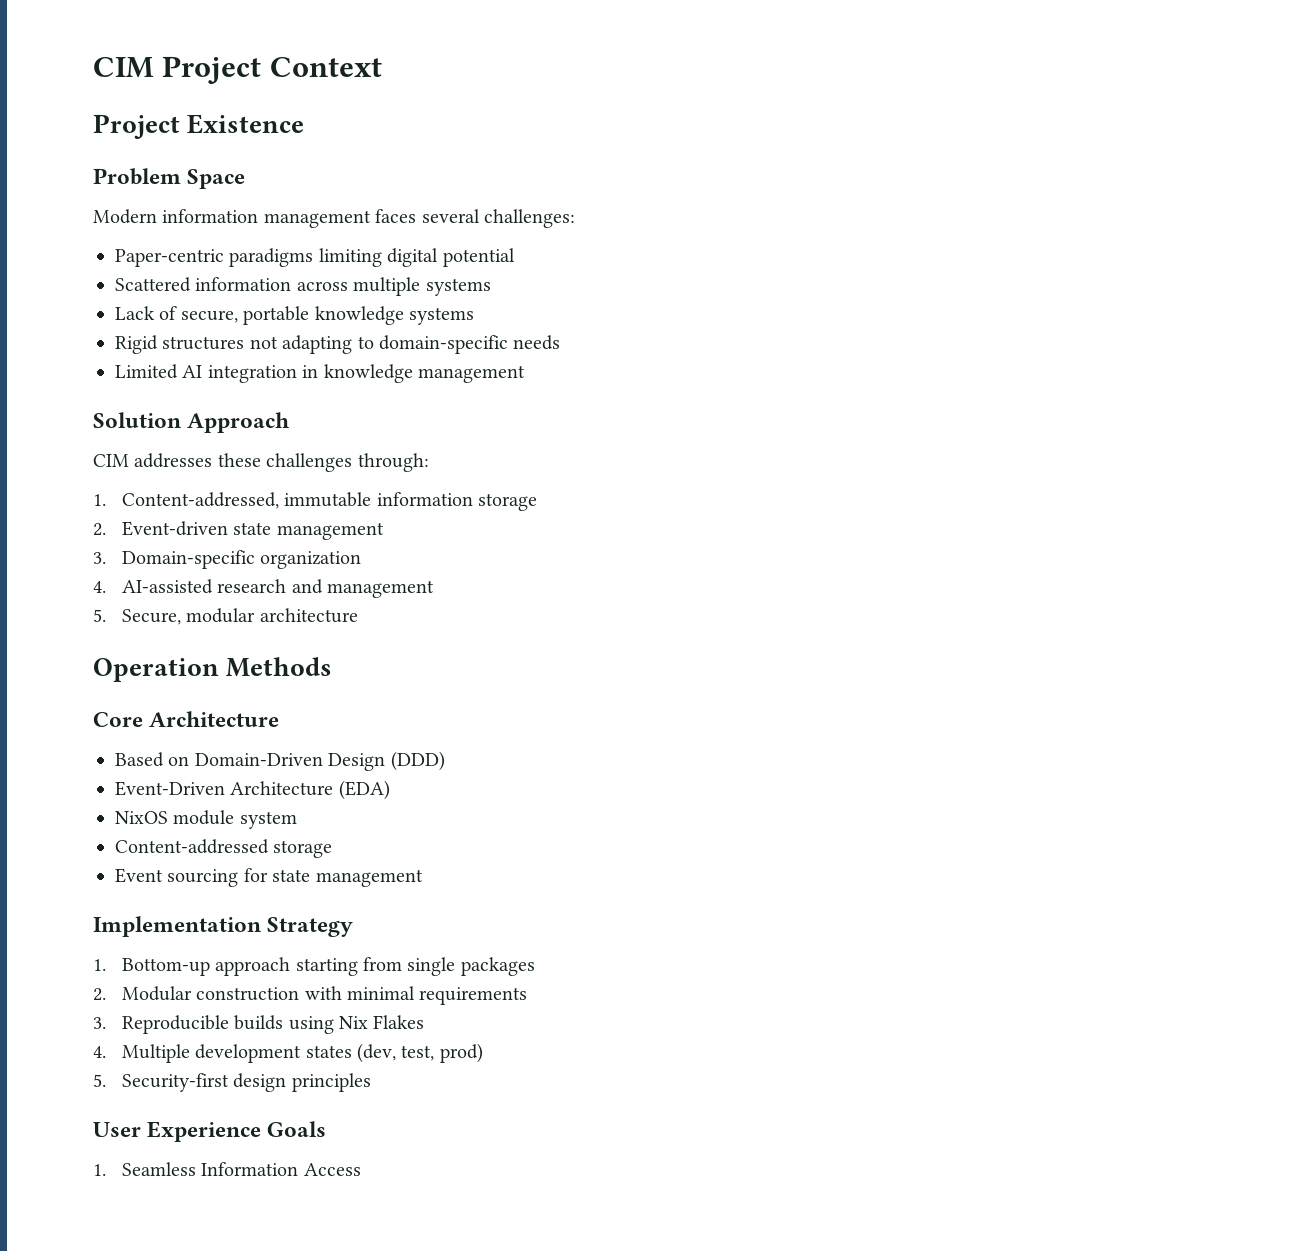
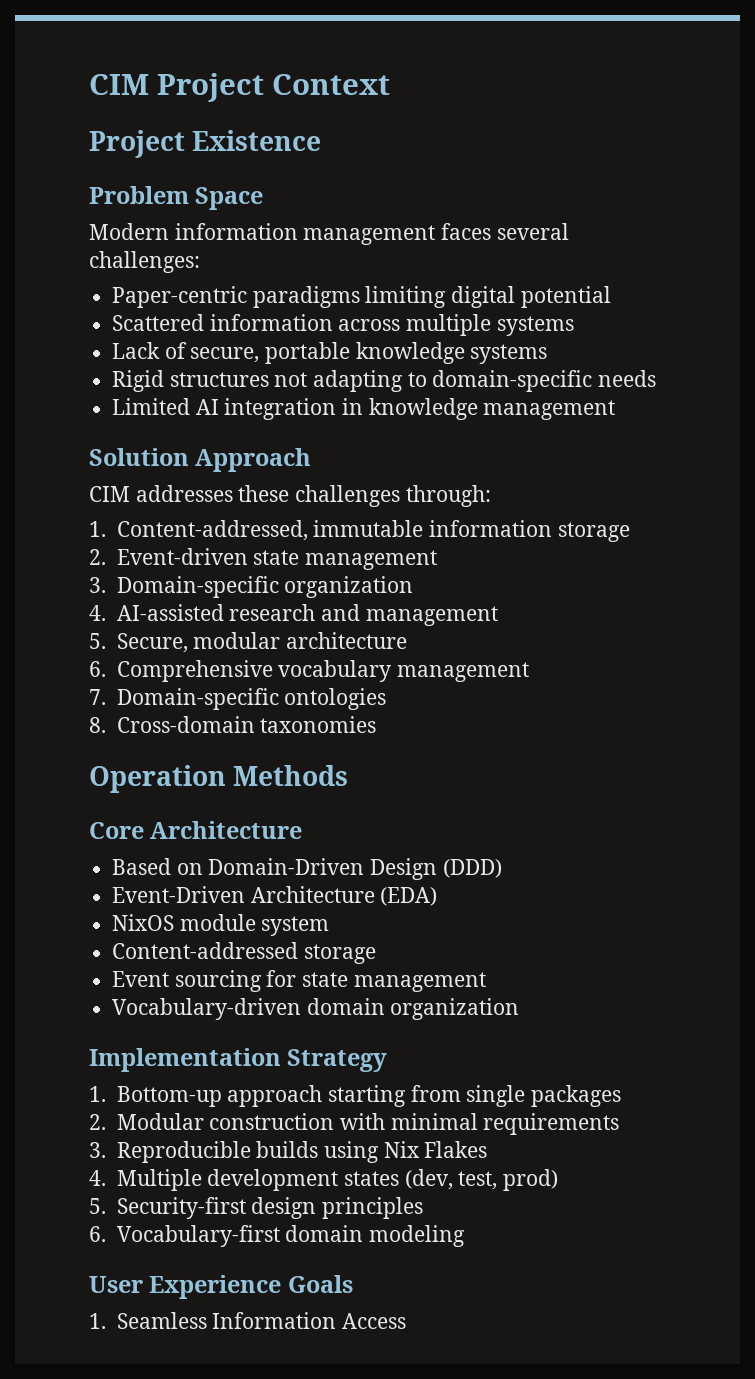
(358, 615) none -> [89,660,530,682] [89,688,387,710] [89,716,377,733] // 6. Comprehensive vocabulary management // 7. Domain-specific ontologies // 8. Cross-domain taxonomies
(423, 878) none -> [112,998,520,1020] // Vocabulary-driven domain organization
(371, 1082) none -> [89,1225,466,1247] // 6. Vocabulary-first domain modeling

